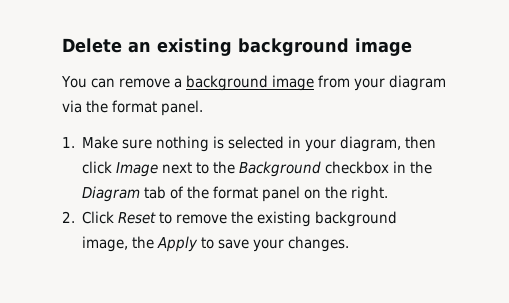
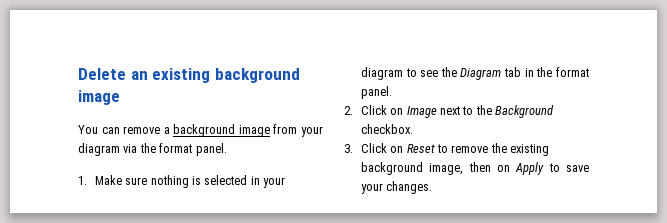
[340,136,437,152] [82,161,113,174] diagram, then click -> [360,67,589,80] [360,86,392,99] [344,105,404,115] diagram to see the Diagram tab in the format panel. // 2. Click on
[325,161,433,174] [82,186,389,202] [62,211,115,224] checkbox in the Diagram tab of the format panel on the right. // 2. Click -> [360,124,413,134] [344,143,404,153] checkbox. // 3. Click on
[132,236,155,249] the -> [468,162,510,172] then on

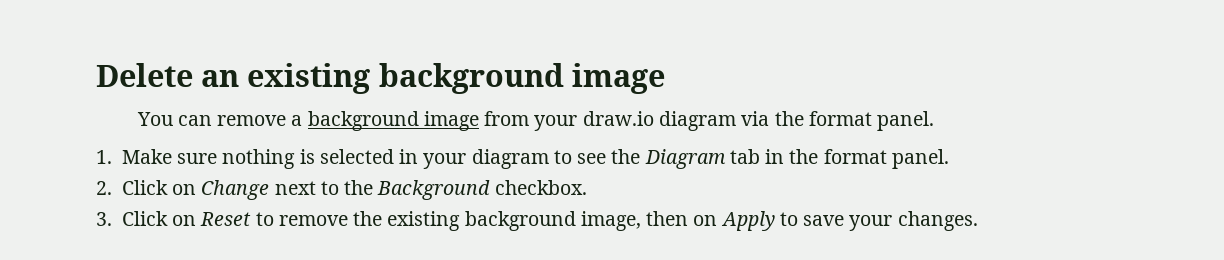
(323, 131) none -> [582,111,654,126] draw.io
[406,106,437,118] Image -> [201,180,270,200] Change

